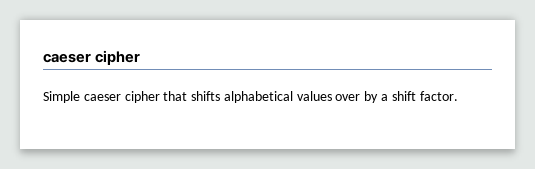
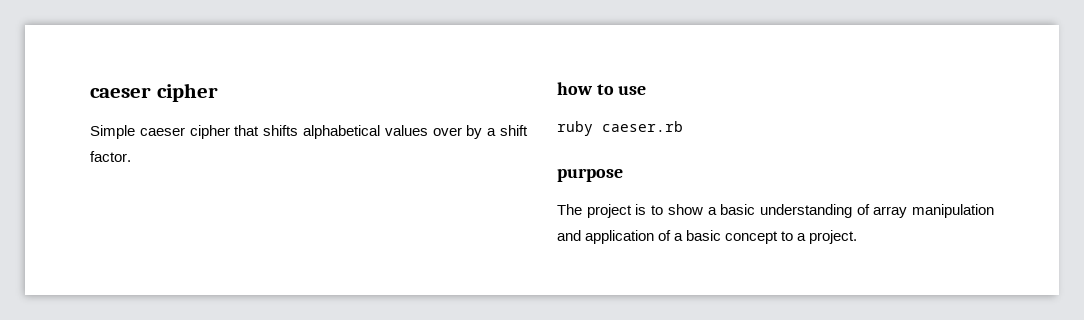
(458, 96) none -> [557,82,647,95] [557,121,683,136] [557,168,623,182] [557,204,994,218] [557,230,858,244] // how to use // ruby caeser.rb // purpose // The project is to show a basic understanding of array manipulation and application of a basic concept to a project.

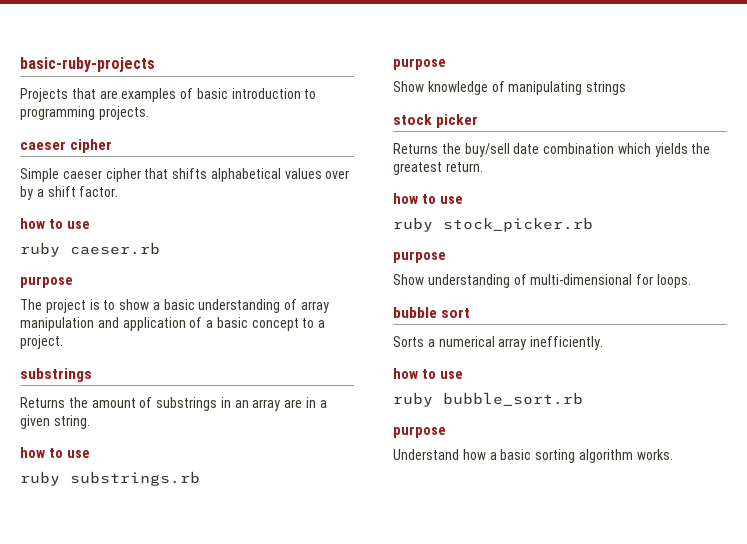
(90, 92) none -> [20,57,155,72] [20,88,317,102] [20,106,149,120] basic-ruby-projects // Projects that are examples of basic introduction to programming projects. //
(858, 237) none -> [20,368,92,382] [20,397,327,411] [20,415,90,429] [20,447,90,458] [20,471,200,486] [393,58,446,70] [393,81,627,95] [393,114,479,128] [393,143,711,157] [393,162,483,175] [393,193,463,204] [393,217,593,232] [393,251,446,263] [393,274,691,288] [393,307,471,318] [393,336,604,350] [393,368,463,379] [393,392,583,407] [393,426,446,438] [393,449,673,463] // substrings // Returns the amount of substrings in an array are in a given string. // how to use // ruby substrings.rb // purpose // Show knowledge of manipulating strings // stock picker // Returns the buy/sell date combination which yields the greatest return. // how to use // ruby stock_picker.rb // purpose // Show understanding of multi-dimensional for loops. // bubble sort // Sorts a numerical array inefficiently. // how to use // ruby bubble_sort.rb // purpose // Understand how a basic sorting algorithm works.

